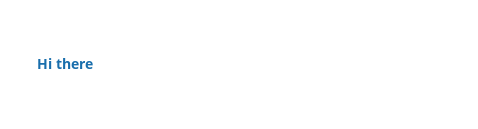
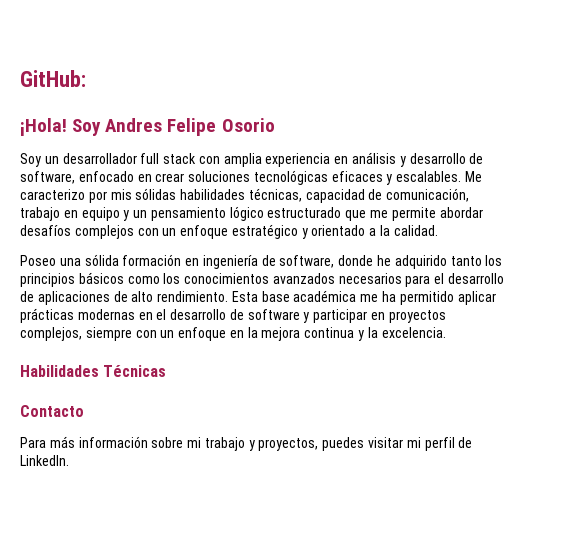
[37,58,93,69] Hi there -> [20,70,86,87] [20,118,275,136] [20,152,484,167] [20,170,483,185] [20,188,470,203] [20,206,483,221] [20,224,438,239] [20,254,503,269] [20,272,505,287] [20,290,496,305] [20,308,446,323] [20,327,446,341] [20,365,167,377] [20,405,84,417] [20,436,473,451] [20,455,69,466] GitHub: // ¡Hola! Soy Andres Felipe Osorio // Soy un desarrollador full stack con amplia experiencia en análisis y desarrollo de software, enfocado en crear soluciones tecnológicas eficaces y escalables. Me caracterizo por mis sólidas habilidades técnicas, capacidad de comunicación, trabajo en equipo y un pensamiento lógico estructurado que me permite abordar desafíos complejos con un enfoque estratégico y orientado a la calidad. // Poseo una sólida formación en ingeniería de software, donde he adquirido tanto los principios básicos como los conocimientos avanzados necesarios para el desarrollo de aplicaciones de alto rendimiento. Esta base académica me ha permitido aplicar prácticas modernas en el desarrollo de software y participar en proyectos complejos, siempre con un enfoque en la mejora continua y la excelencia. // Habilidades Técnicas // Contacto // Para más información sobre mi trabajo y proyectos, puedes visitar mi perfil de LinkedIn.

